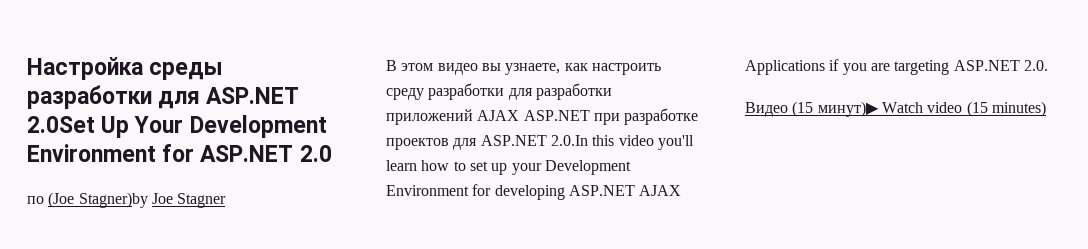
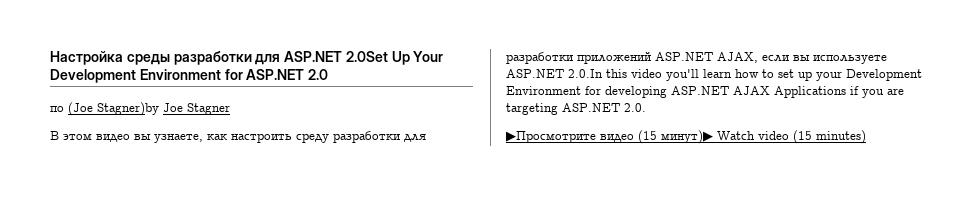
[477,108,699,125] [386,138,478,150] AJAX ASP.NET при разработке проектов для -> [655,52,887,64] ASP.NET AJAX, если вы используете
[745,102,788,117] Видео -> [506,131,634,143] ▶Просмотрите видео

